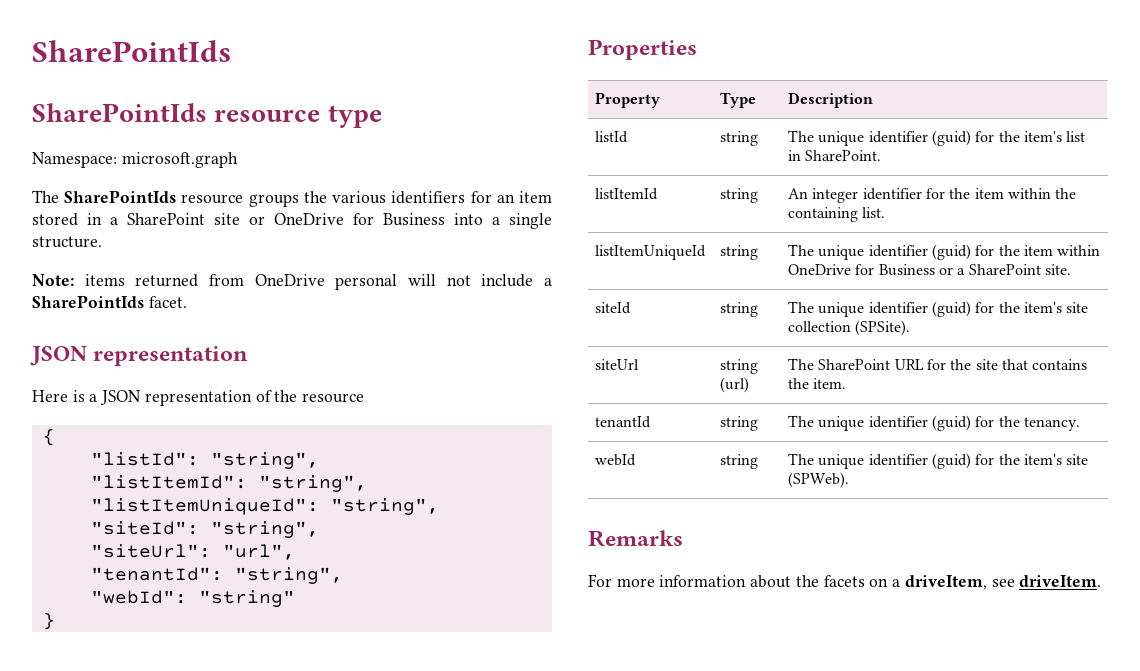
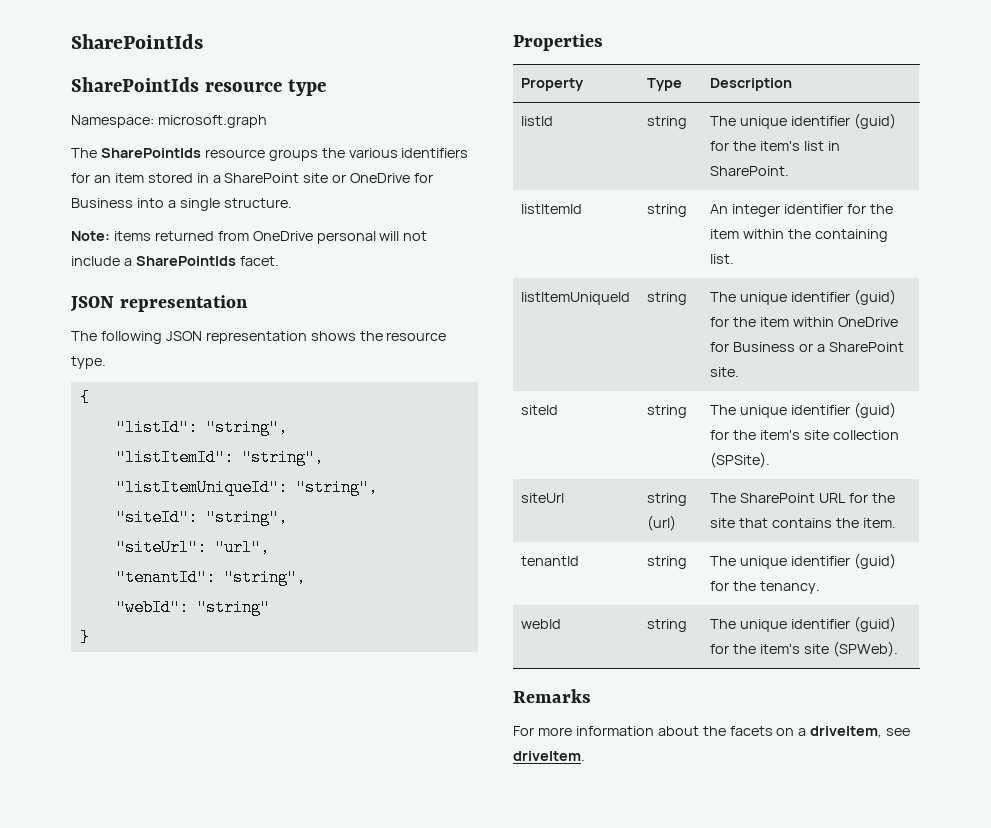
[32,390,272,406] Here is a JSON representation of -> [71,331,356,344] The following JSON representation shows
(365, 398) none -> [71,356,106,369] type.

